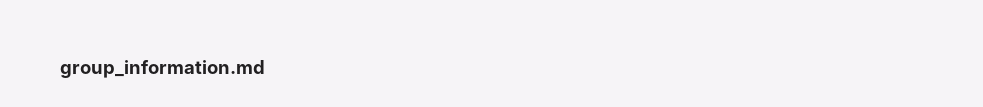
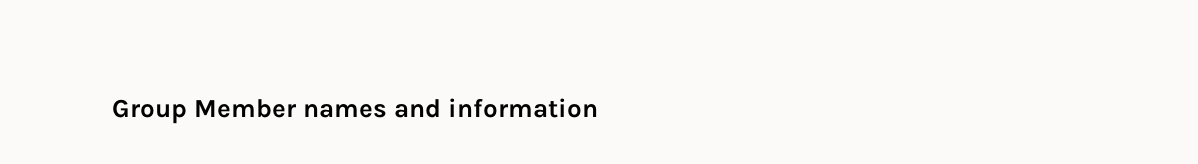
[60,60,265,78] group_information.md -> [112,98,599,124] Group Member names and information

